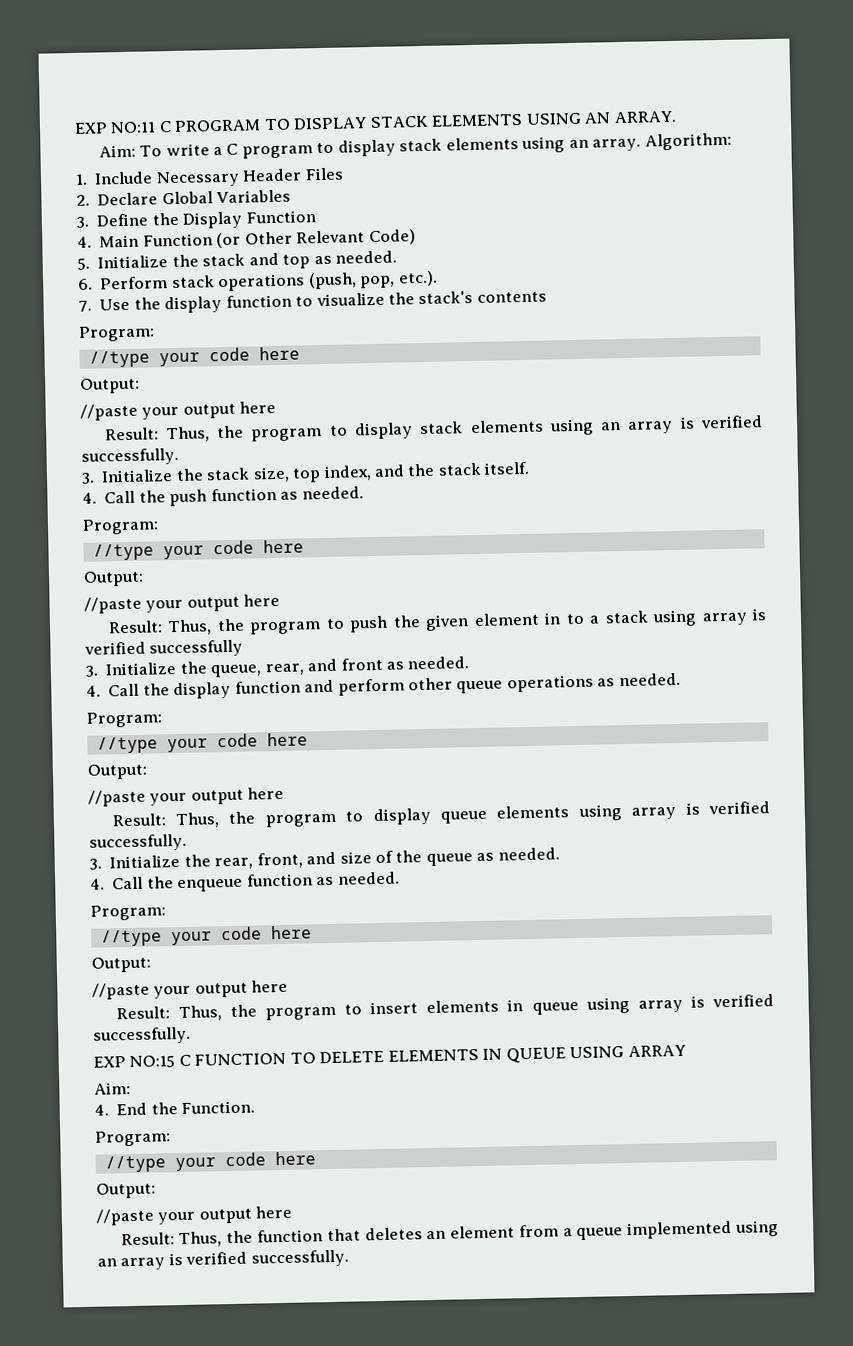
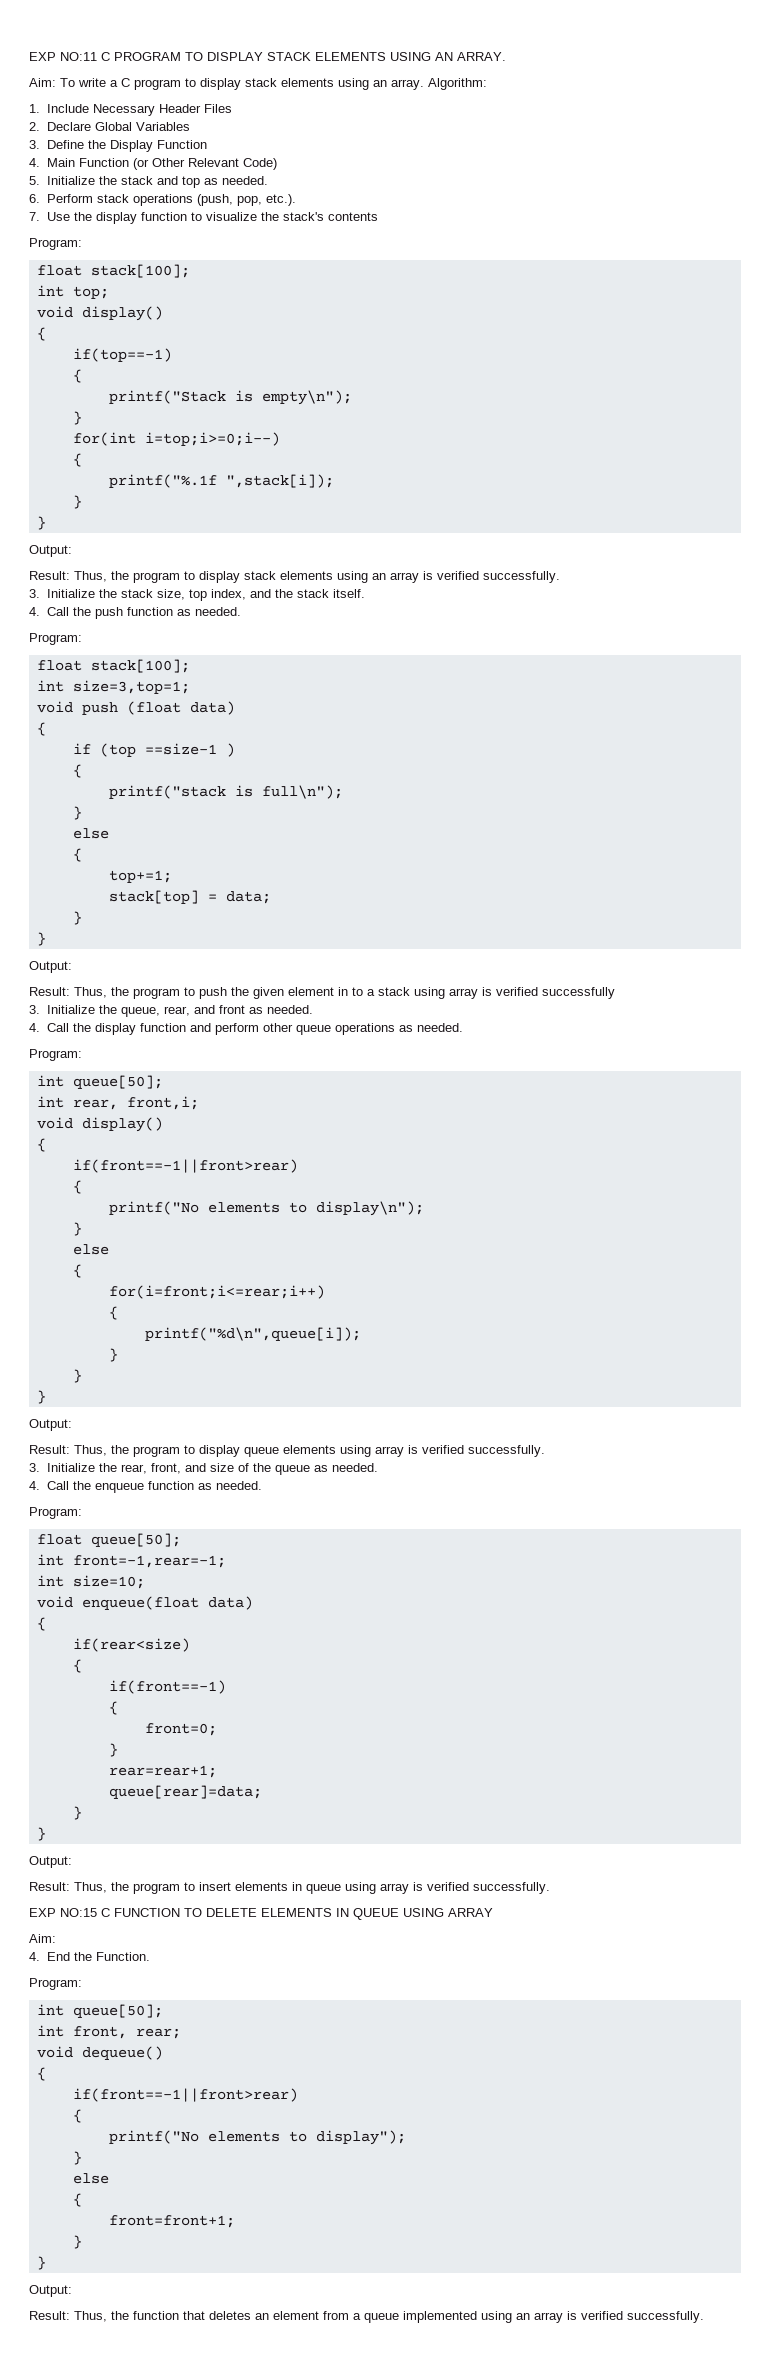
[88,346,300,368] [80,377,140,394] [80,400,277,421] //type your code here // Output: // //paste your output here -> [36,264,190,278] [36,285,109,299] [36,306,163,321] [36,327,46,341] [72,348,172,362] [72,369,82,383] [108,390,352,405] [72,411,82,425] [72,432,280,446] [72,453,82,467] [108,474,334,488] [72,495,82,509] [36,516,46,530] [29,545,72,557] float stack[100]; // int top; // void display() // { // if(top==-1) // { // printf("Stack is empty\n"); // } // for(int i=top;i>=0;i--) // { // printf("%.1f ",stack[i]); // } // } // Output:
[92,539,304,561] [83,570,144,587] [84,593,281,614] //type your code here // Output: // //paste your output here -> [36,659,190,673] [36,680,190,694] [36,701,235,715] [36,722,46,736] [72,743,235,757] [72,764,82,778] [108,785,343,799] [72,806,82,820] [72,828,109,839] [72,848,82,862] [108,870,172,883] [108,890,271,904] [72,911,82,925] [36,932,46,946] [29,961,72,973] float stack[100]; // int size=3,top=1; // void push (float data) // { // if (top ==size-1 ) // { // printf("stack is full\n"); // } // else // { // top+=1; // stack[top] = data; // } // } // Output:
[96,732,308,754] [87,763,148,780] [88,786,285,807] //type your code here // Output: // //paste your output here -> [36,1075,163,1089] [36,1096,199,1110] [36,1117,163,1132] [36,1138,46,1152] [72,1159,298,1173] [72,1180,82,1194] [108,1201,424,1216] [72,1222,82,1236] [72,1244,109,1255] [72,1264,82,1278] [108,1285,325,1299] [108,1306,118,1320] [144,1327,361,1341] [108,1348,118,1362] [72,1369,82,1383] [36,1390,46,1404] [29,1419,72,1431] int queue[50]; // int rear, front,i; // void display() // { // if(front==-1||front>rear) // { // printf("No elements to display\n"); // } // else // { // for(i=front;i<=rear;i++) // { // printf("%d\n",queue[i]); // } // } // } // Output:
[100,925,312,947] [91,956,151,973] [92,979,289,1000] //type your code here // Output: // //paste your output here -> [36,1533,181,1547] [36,1554,226,1568] [36,1575,145,1589] [36,1596,253,1610] [36,1617,46,1631] [72,1638,190,1652] [72,1659,82,1673] [108,1680,226,1694] [108,1701,118,1715] [144,1723,217,1736] [108,1743,118,1757] [108,1765,217,1778] [108,1785,262,1799] [72,1806,82,1820] [36,1827,46,1841] [29,1856,72,1868] float queue[50]; // int front=-1,rear=-1; // int size=10; // void enqueue(float data) // { // if(rear<size) // { // if(front==-1) // { // front=0; // } // rear=rear+1; // queue[rear]=data; // } // } // Output:
[104,1151,316,1173] [96,1182,156,1199] [96,1205,293,1226] //type your code here // Output: // //paste your output here -> [36,2004,163,2018] [36,2025,181,2039] [36,2046,163,2060] [36,2067,46,2081] [72,2088,298,2102] [72,2109,82,2123] [108,2130,406,2145] [72,2151,82,2165] [72,2173,109,2184] [72,2193,82,2207] [108,2215,235,2228] [72,2235,82,2249] [36,2256,46,2270] [29,2285,72,2297] int queue[50]; // int front, rear; // void dequeue() // { // if(front==-1||front>rear) // { // printf("No elements to display"); // } // else // { // front=front+1; // } // } // Output:

